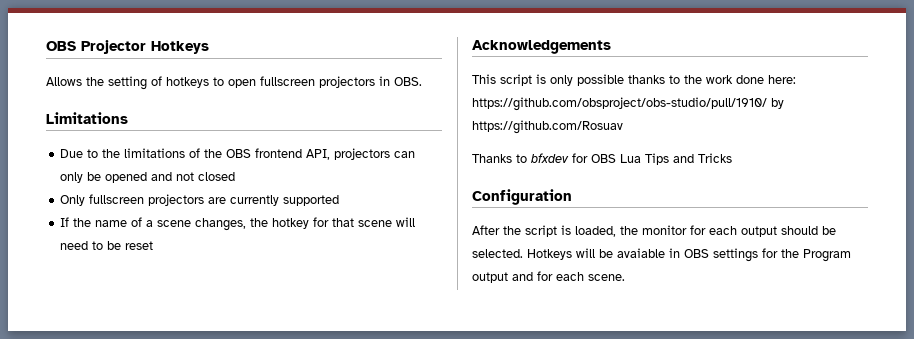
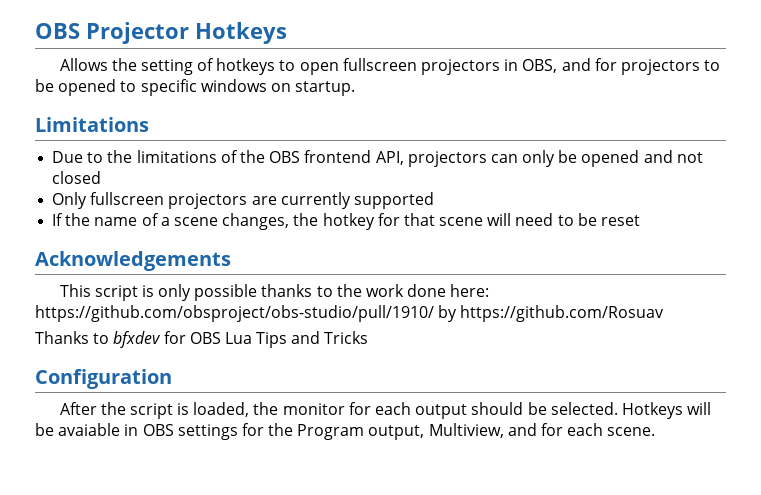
[394,77,422,86] OBS. -> [522,58,721,75] [35,79,356,96] OBS, and for projectors to be opened to specific windows on startup.
[472,272,508,283] output -> [368,423,504,440] output, Multiview,

